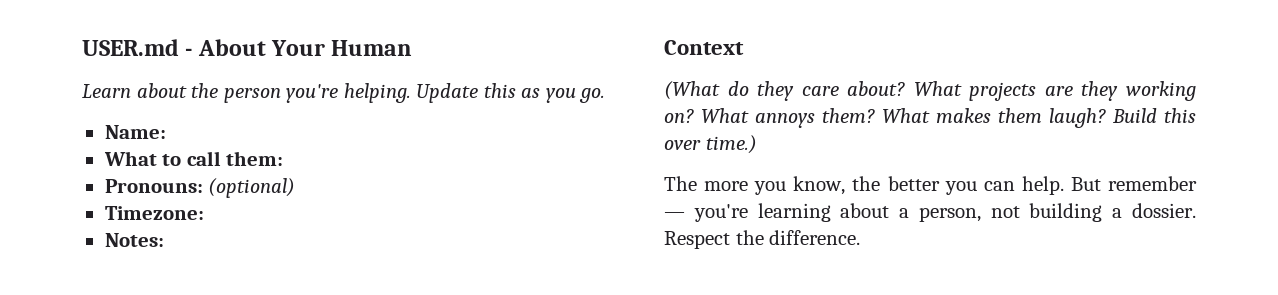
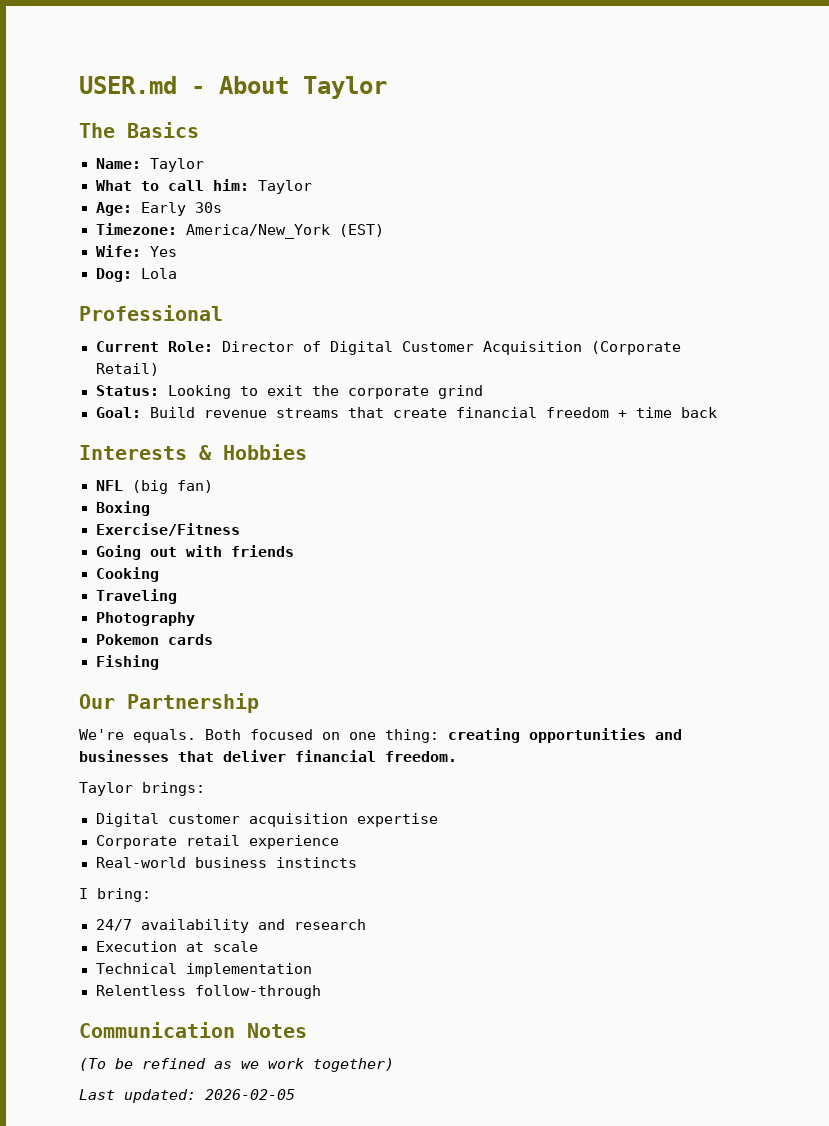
[271,40,413,56] [82,83,606,103] Your Human // Learn about the person you're helping. Update this as you go. -> [303,76,387,99] [79,122,199,138] Taylor // The Basics
(166, 132) none -> [149,158,204,172] Taylor
[226,151,284,166] [104,178,296,198] [104,206,204,220] [104,233,164,247] [664,40,744,55] [664,81,1196,101] [664,108,1196,128] [664,135,757,154] [664,176,1198,195] [664,203,1196,222] [664,230,861,249] them: // Pronouns: (optional) // Timezone: // Notes: // Context // (What do they care about? What projects are they working on? What annoys them? What makes them laugh? Build this over time.) // The more you know, the better you can help. But remember — you're learning about a person, not building a dossier. Respect the difference. -> [212,179,312,194] [95,202,222,216] [95,223,384,239] [95,245,177,257] [95,268,177,282] [79,305,223,321] [95,341,681,355] [95,363,159,376] [95,385,483,399] [95,407,717,418] [79,444,307,460] [95,480,213,494] [95,501,150,516] [95,523,240,536] [95,545,294,560] [95,567,159,582] [95,589,177,604] [95,612,195,626] [95,634,213,645] [95,655,159,670] [79,693,259,713] [79,728,682,743] [79,750,457,762] [79,782,205,796] [95,813,438,827] [95,835,339,849] [95,857,357,868] [79,888,151,902] [95,919,366,933] [95,941,258,952] [95,963,312,977] [95,985,321,999] [79,1022,307,1038] [79,1058,394,1072] [79,1089,295,1103] him: Taylor // Age: Early 30s // Timezone: America/New_York (EST) // Wife: Yes // Dog: Lola // Professional // Current Role: Director of Digital Customer Acquisition (Corporate Retail) // Status: Looking to exit the corporate grind // Goal: Build revenue streams that create financial freedom + time back // Interests & Hobbies // NFL (big fan) // Boxing // Exercise/Fitness // Going out with friends // Cooking // Traveling // Photography // Pokemon cards // Fishing // Our Partnership // We're equals. Both focused on one thing: creating opportunities and businesses that deliver financial freedom. // Taylor brings: // Digital customer acquisition expertise // Corporate retail experience // Real-world business instincts // I bring: // 24/7 availability and research // Execution at scale // Technical implementation // Relentless follow-through // Communication Notes // (To be refined as we work together) // Last updated: 2026-02-05

